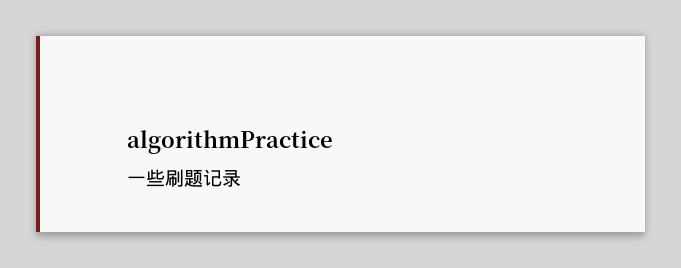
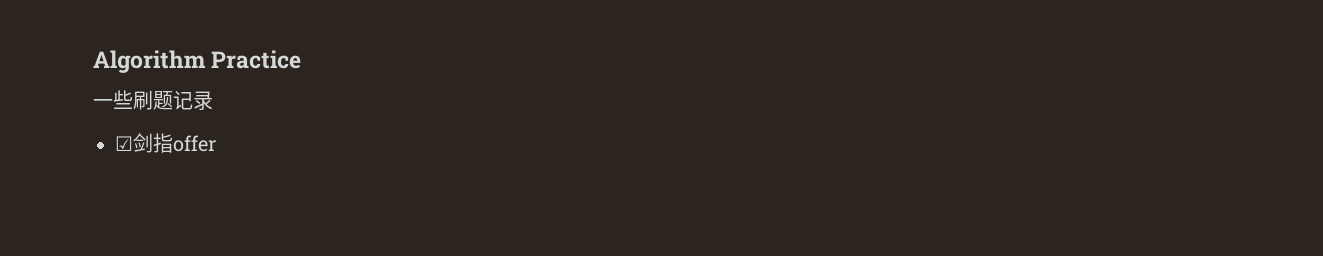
[127,130,333,154] algorithmPractice -> [93,50,302,73] Algorithm Practice
(241, 178) none -> [115,133,216,153] // ☑剑指offer

